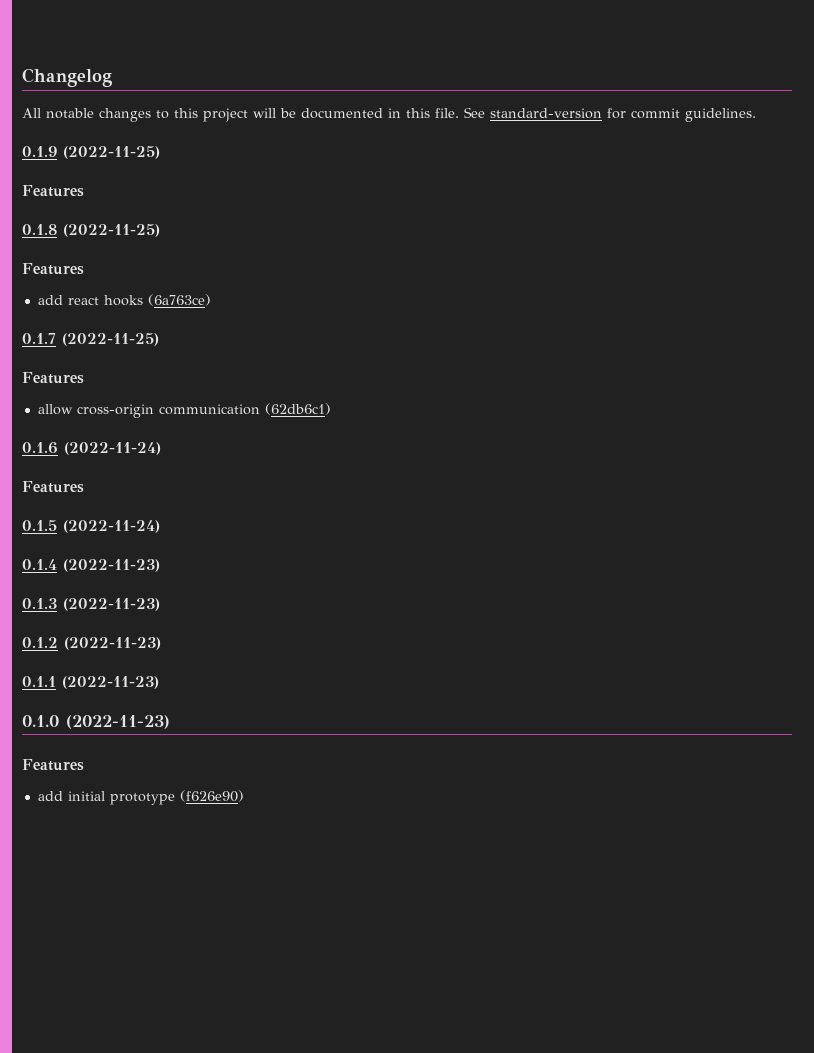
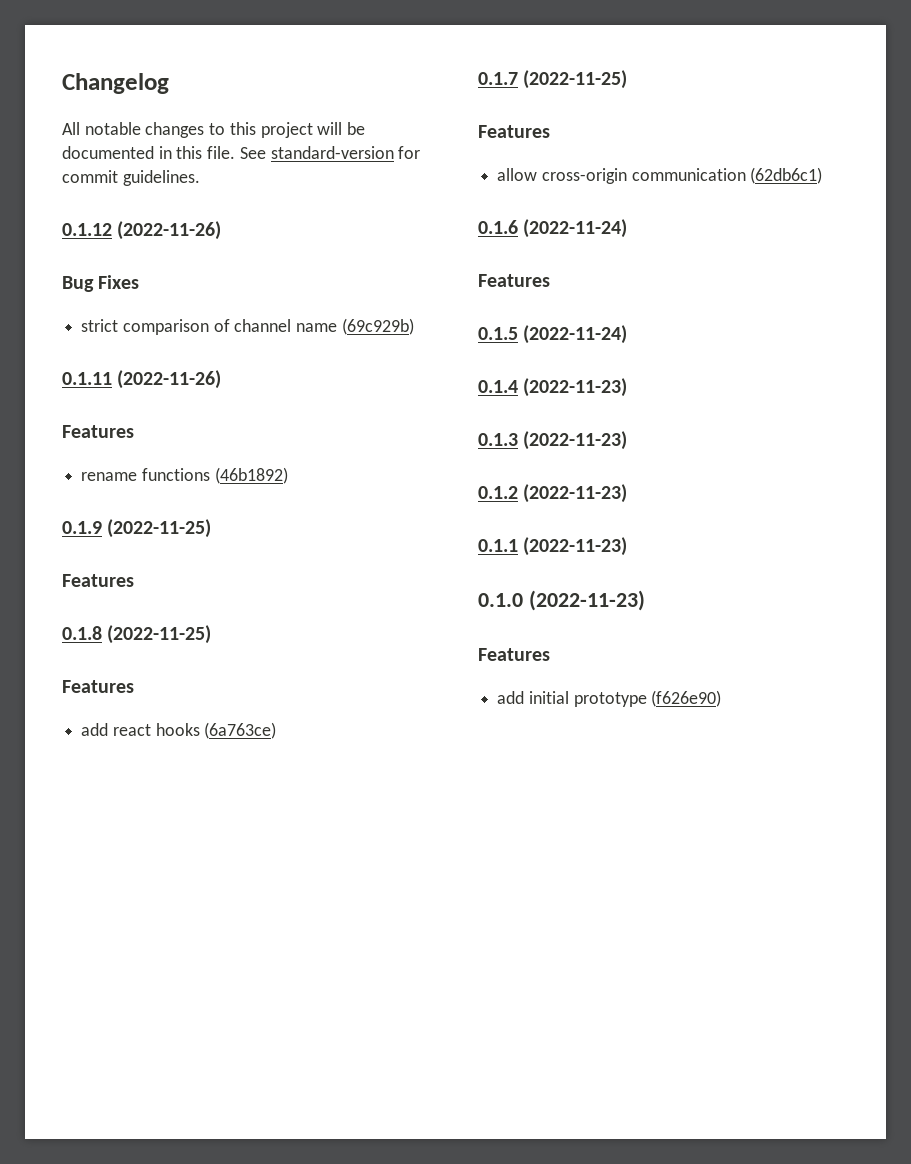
(756, 115) none -> [62,221,222,240] [62,275,140,292] [81,318,414,335] [62,370,222,389] [62,425,134,438] [81,467,288,484] // 0.1.12 (2022-11-26) // Bug Fixes // strict comparison of channel name (69c929b) // 0.1.11 (2022-11-26) // Features // rename functions (46b1892)

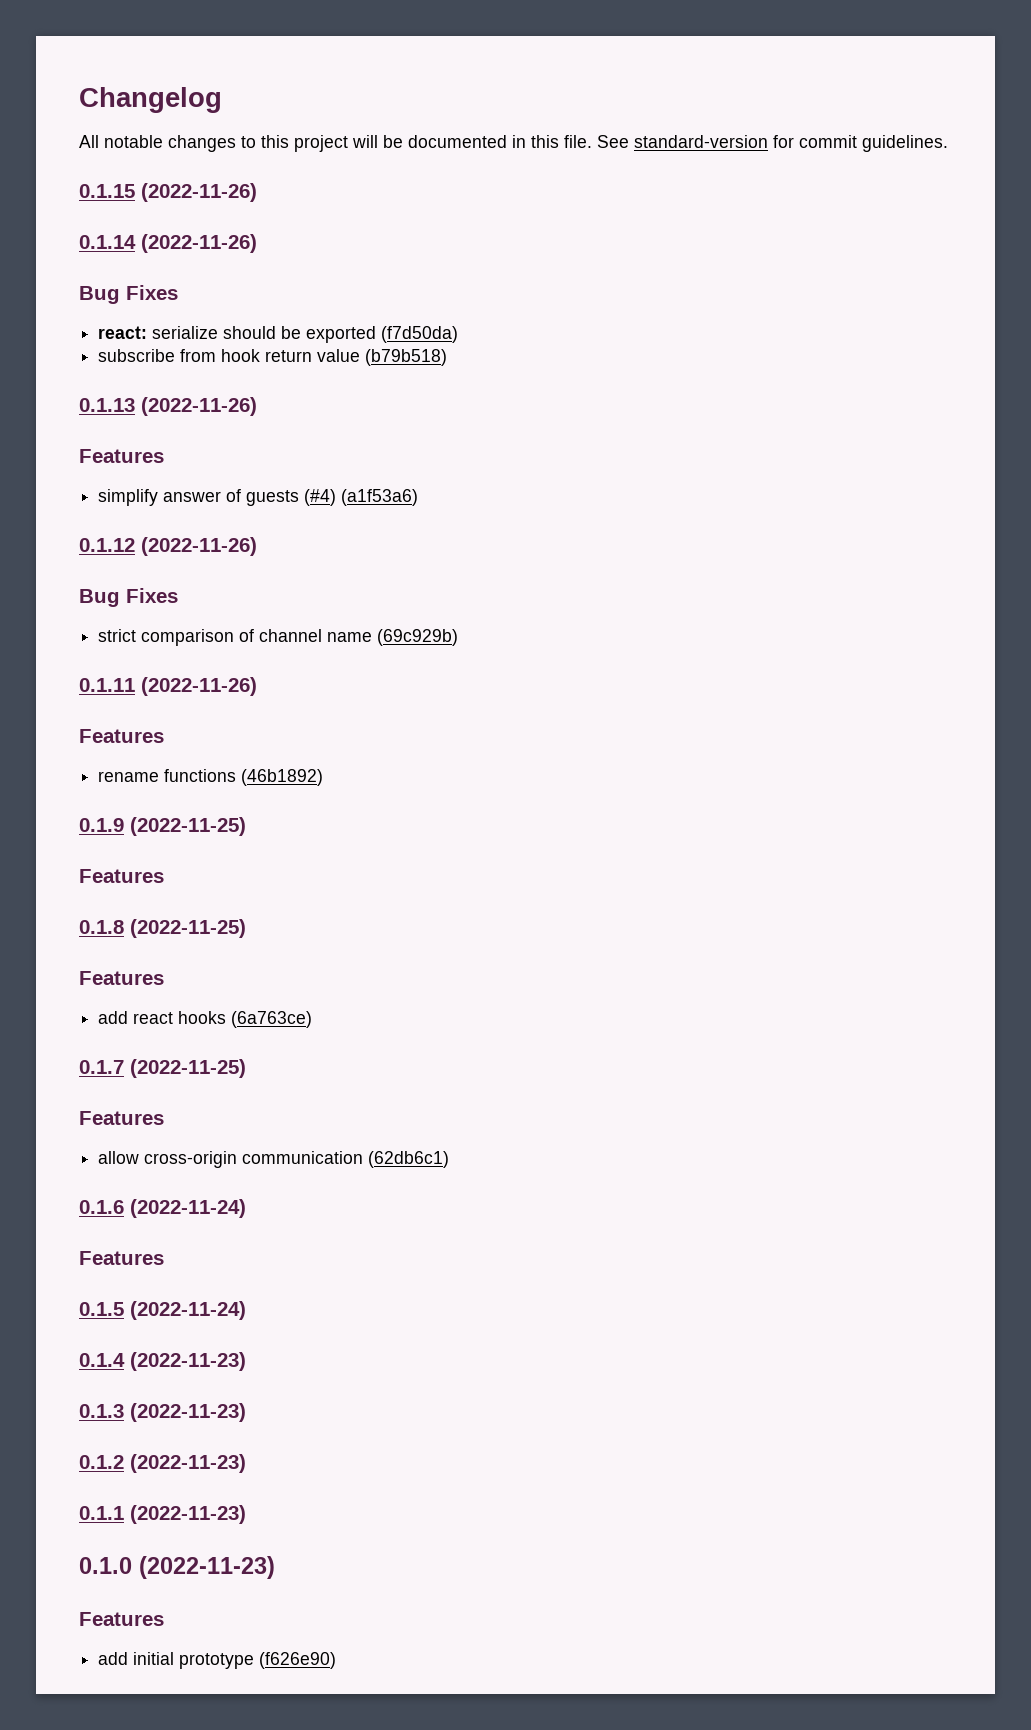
(200, 178) none -> [79,183,257,202] [79,234,257,253] [79,285,178,304] [98,326,459,343] [98,349,448,366] [79,397,257,416] [79,449,164,463] [98,489,419,506] // 0.1.15 (2022-11-26) // 0.1.14 (2022-11-26) // Bug Fixes // react: serialize should be exported (f7d50da) // subscribe from hook return value (b79b518) // 0.1.13 (2022-11-26) // Features // simplify answer of guests (#4) (a1f53a6)

